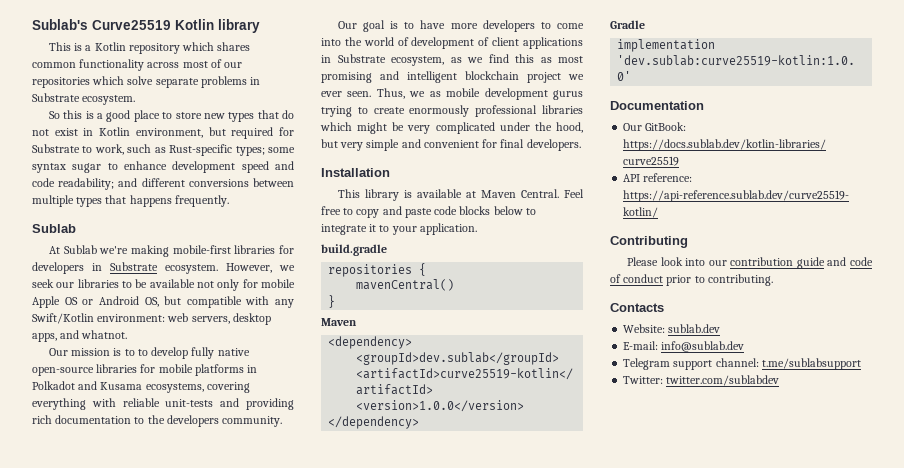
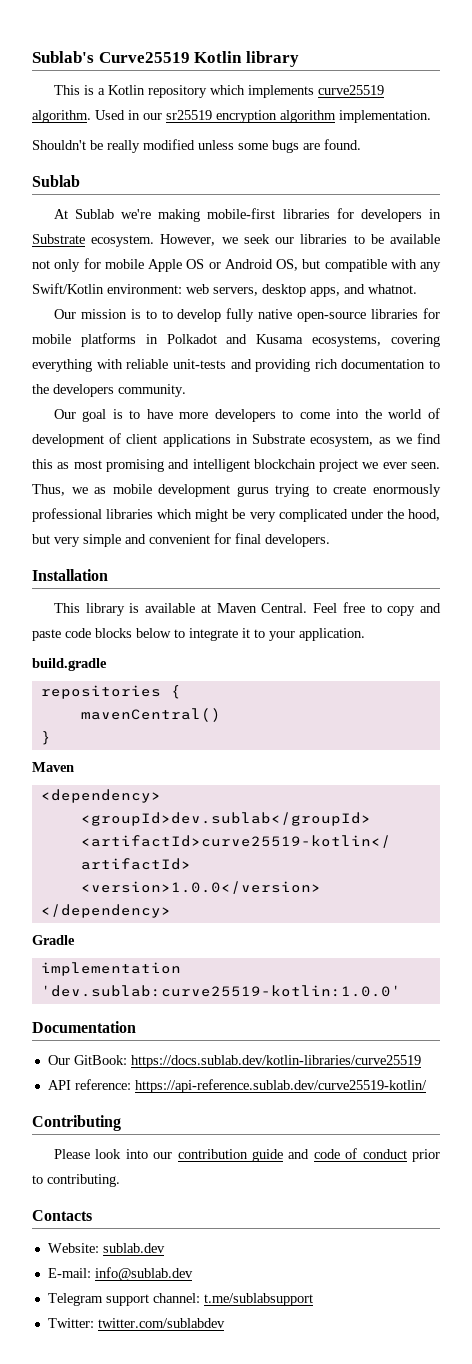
[217,42,251,51] [32,59,243,71] [32,76,261,88] [32,93,136,105] [48,110,294,122] [32,127,294,139] [32,144,295,156] [32,161,294,173] [32,178,294,190] [32,195,229,207] shares common functionality across most of our repositories which solve separate problems in Substrate ecosystem. // So this is a good place to store new types that do not exist in Kotlin environment, but required for Substrate to work, such as Rust-specific types; some syntax sugar to enhance development speed and code readability; and different conversions between multiple types that happens frequently. -> [247,85,384,98] [32,110,431,123] [32,139,361,153] implements curve25519 algorithm. Used in our sr25519 encryption algorithm implementation. // Shouldn't be really modified unless some bugs are found.

